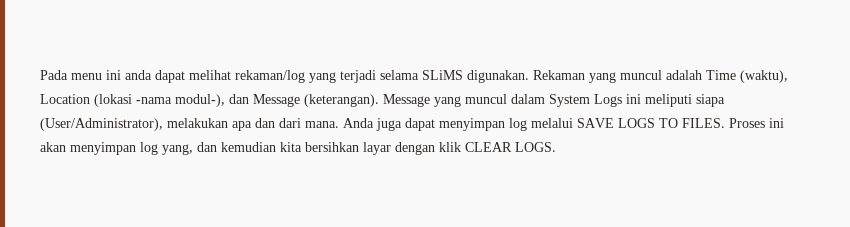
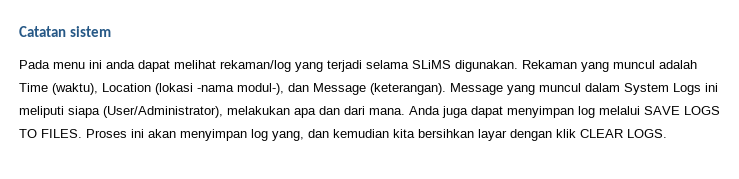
(40, 75) none -> [19,26,111,37] Catatan sistem //

